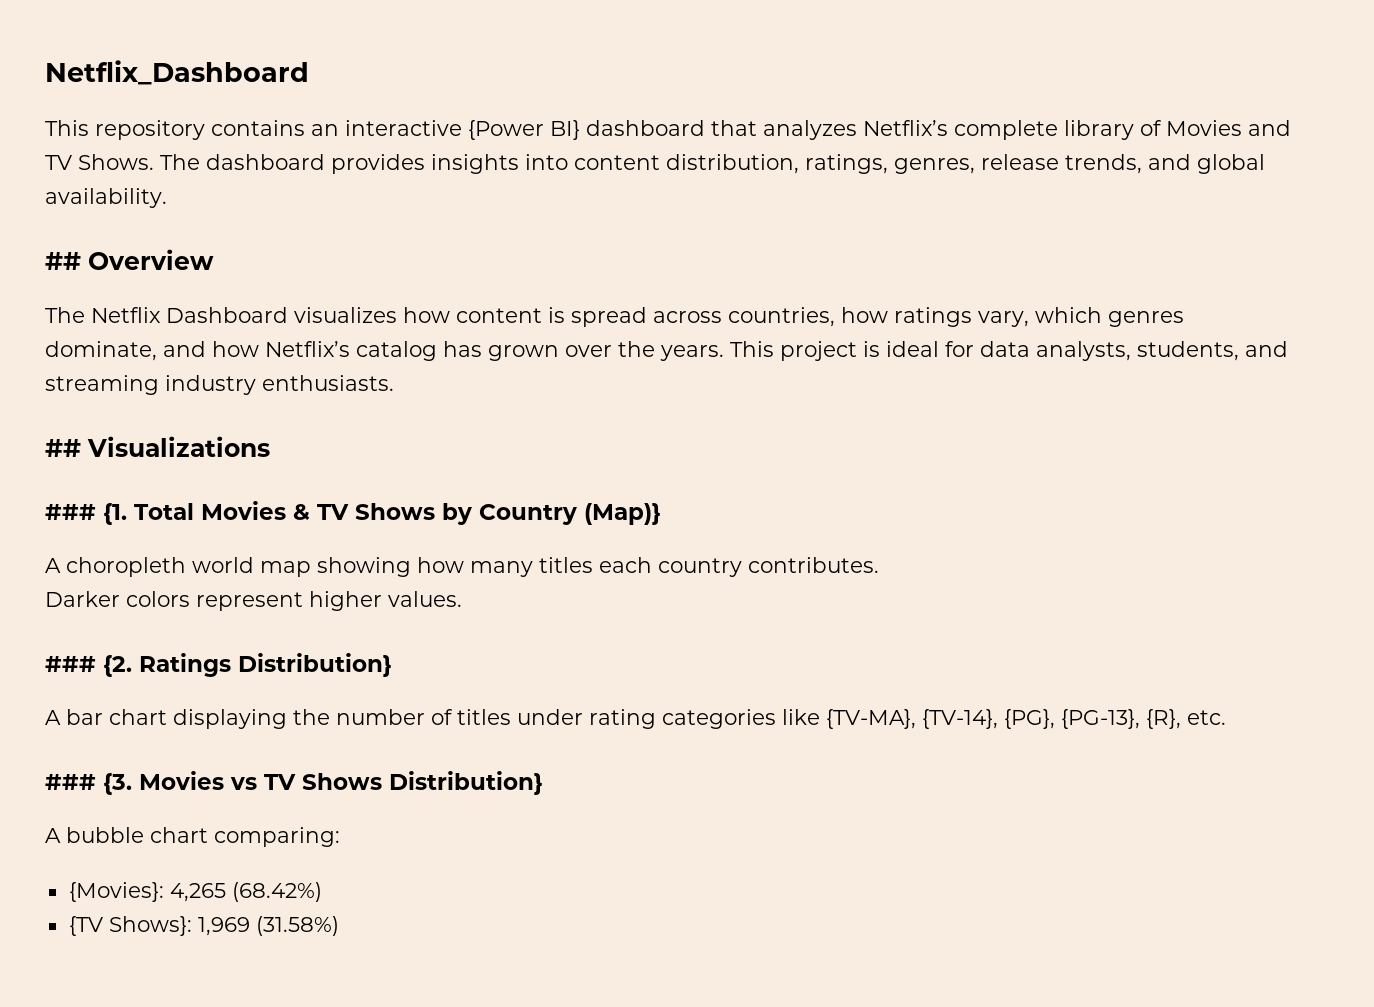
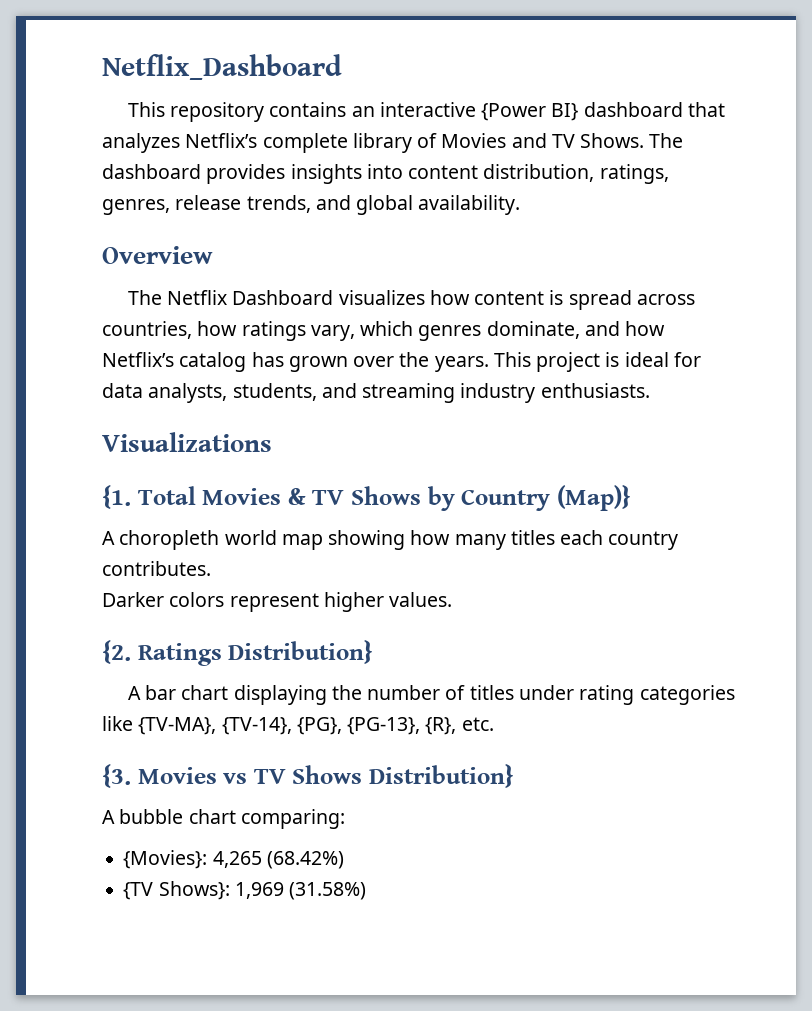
[45,252,81,270] ## -> (521, 205) none
[45,439,81,457] ## -> (650, 390) none
[45,504,96,520] ### -> (272, 442) none
[45,656,96,672] ### -> (453, 599) none
[45,774,96,790] ### -> (494, 724) none

